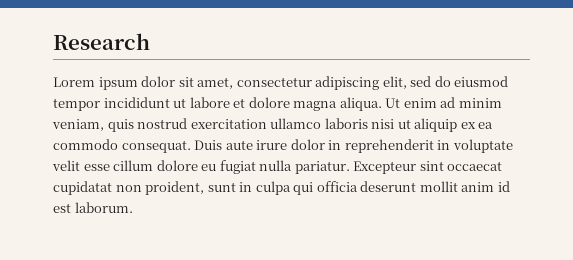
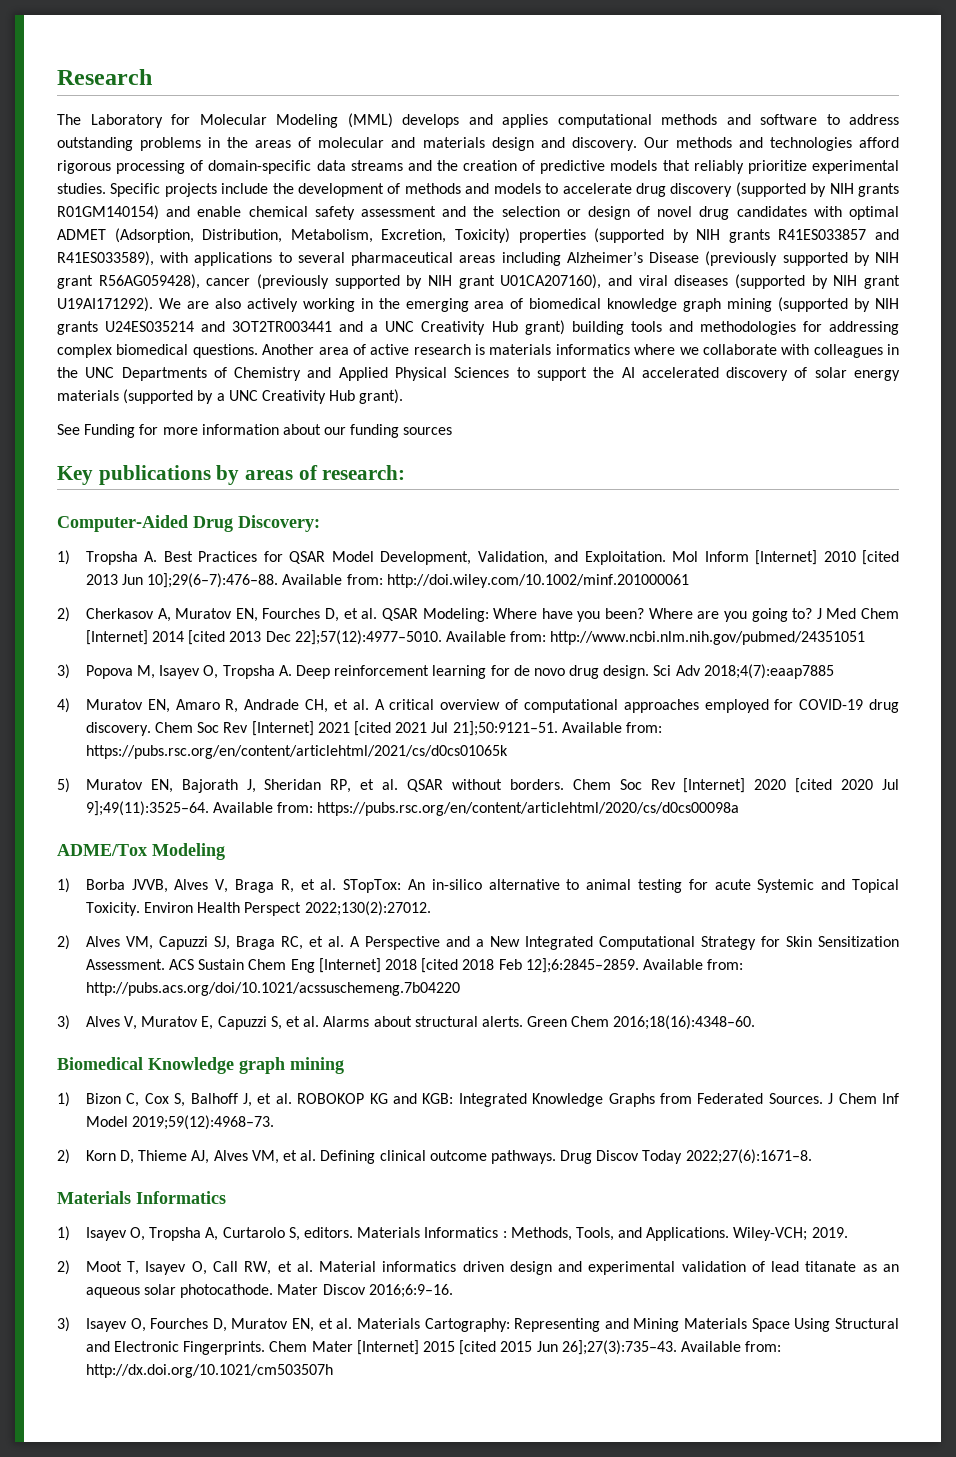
[53,76,509,90] [53,97,502,111] [52,118,494,132] [53,139,513,153] [52,160,503,174] [53,181,510,195] [53,202,133,213] Lorem ipsum dolor sit amet, consectetur adipiscing elit, sed do eiusmod tempor incididunt ut labore et dolore magna aliqua. Ut enim ad minim veniam, quis nostrud exercitation ullamco laboris nisi ut aliquip ex ea commodo consequat. Duis aute irure dolor in reprehenderit in voluptate velit esse cillum dolore eu fugiat nulla pariatur. Excepteur sint occaecat cupidatat non proident, sunt in culpa qui officia deserunt mollit anim id est laborum. -> [57,113,899,128] [57,137,899,151] [57,160,899,174] [57,182,899,197] [57,205,899,220] [57,228,900,243] [57,251,900,266] [57,274,900,289] [57,297,900,312] [57,320,900,335] [57,344,899,358] [57,367,900,381] [57,389,404,404] [57,424,453,438] [57,465,406,485] [57,515,320,532] [57,550,899,565] [85,573,689,588] [57,607,900,622] [85,630,866,645] [57,664,834,679] [57,698,899,713] [85,721,662,736] [85,745,508,759] [57,778,899,793] [85,801,740,816] [57,843,225,860] [57,878,899,893] [85,901,431,916] [57,935,900,950] [85,958,744,973] [85,982,460,996] [57,1015,756,1030] [57,1057,344,1074] [57,1092,899,1107] [85,1115,275,1130] [57,1149,812,1164] [57,1191,226,1204] [57,1226,848,1241] [57,1260,899,1275] [85,1284,453,1298] [57,1317,900,1332] [85,1340,782,1355] [85,1364,333,1378] The Laboratory for Molecular Modeling (MML) develops and applies computational methods and software to address outstanding problems in the areas of molecular and materials design and discovery. Our methods and technologies afford rigorous processing of domain-specific data streams and the creation of predictive models that reliably prioritize experimental studies. Specific projects include the development of methods and models to accelerate drug discovery (supported by NIH grants R01GM140154) and enable chemical safety assessment and the selection or design of novel drug candidates with optimal ADMET (Adsorption, Distribution, Metabolism, Excretion, Toxicity) properties (supported by NIH grants R41ES033857 and R41ES033589), with applications to several pharmaceutical areas including Alzheimer’s Disease (previously supported by NIH grant R56AG059428), cancer (previously supported by NIH grant U01CA207160), and viral diseases (supported by NIH grant U19AI171292). We are also actively working in the emerging area of biomedical knowledge graph mining (supported by NIH grants U24ES035214 and 3OT2TR003441 and a UNC Creativity Hub grant) building tools and methodologies for addressing complex biomedical questions. Another area of active research is materials informatics where we collaborate with colleagues in the UNC Departments of Chemistry and Applied Physical Sciences to support the AI accelerated discovery of solar energy materials (supported by a UNC Creativity Hub grant). // See Funding for more information about our funding sources // Key publications by areas of research: // Computer-Aided Drug Discovery: // 1) Tropsha A. Best Practices for QSAR Model Development, Validation, and Exploitation. Mol Inform [Internet] 2010 [cited 2013 Jun 10];29(6–7):476–88. Available from: http://doi.wiley.com/10.1002/minf.201000061 // 2) Cherkasov A, Muratov EN, Fourches D, et al. QSAR Modeling: Where have you been? Where are you going to? J Med Chem [Internet] 2014 [cited 2013 Dec 22];57(12):4977–5010. Available from: http://www.ncbi.nlm.nih.gov/pubmed/24351051 // 3) Popova M, Isayev O, Tropsha A. Deep reinforcement learning for de novo drug design. Sci Adv 2018;4(7):eaap7885 // 4) Muratov EN, Amaro R, Andrade CH, et al. A critical overview of computational approaches employed for COVID-19 drug discovery. Chem Soc Rev [Internet] 2021 [cited 2021 Jul 21];50:9121–51. Available from: https://pubs.rsc.org/en/content/articlehtml/2021/cs/d0cs01065k // 5) Muratov EN, Bajorath J, Sheridan RP, et al. QSAR without borders. Chem Soc Rev [Internet] 2020 [cited 2020 Jul 9];49(11):3525–64. Available from: https://pubs.rsc.org/en/content/articlehtml/2020/cs/d0cs00098a // ADME/Tox Modeling // 1) Borba JVVB, Alves V, Braga R, et al. STopTox: An in-silico alternative to animal testing for acute Systemic and Topical Toxicity. Environ Health Perspect 2022;130(2):27012. // 2) Alves VM, Capuzzi SJ, Braga RC, et al. A Perspective and a New Integrated Computational Strategy for Skin Sensitization Assessment. ACS Sustain Chem Eng [Internet] 2018 [cited 2018 Feb 12];6:2845–2859. Available from: http://pubs.acs.org/doi/10.1021/acssuschemeng.7b04220 // 3) Alves V, Muratov E, Capuzzi S, et al. Alarms about structural alerts. Green Chem 2016;18(16):4348–60. // Biomedical Knowledge graph mining // 1) Bizon C, Cox S, Balhoff J, et al. ROBOKOP KG and KGB: Integrated Knowledge Graphs from Federated Sources. J Chem Inf Model 2019;59(12):4968–73. // 2) Korn D, Thieme AJ, Alves VM, et al. Defining clinical outcome pathways. Drug Discov Today 2022;27(6):1671–8. // Materials Informatics // 1) Isayev O, Tropsha A, Curtarolo S, editors. Materials Informatics : Methods, Tools, and Applications. Wiley-VCH; 2019. // 2) Moot T, Isayev O, Call RW, et al. Material informatics driven design and experimental validation of lead titanate as an aqueous solar photocathode. Mater Discov 2016;6:9–16. // 3) Isayev O, Fourches D, Muratov EN, et al. Materials Cartography: Representing and Mining Materials Space Using Structural and Electronic Fingerprints. Chem Mater [Internet] 2015 [cited 2015 Jun 26];27(3):735–43. Available from: http://dx.doi.org/10.1021/cm503507h

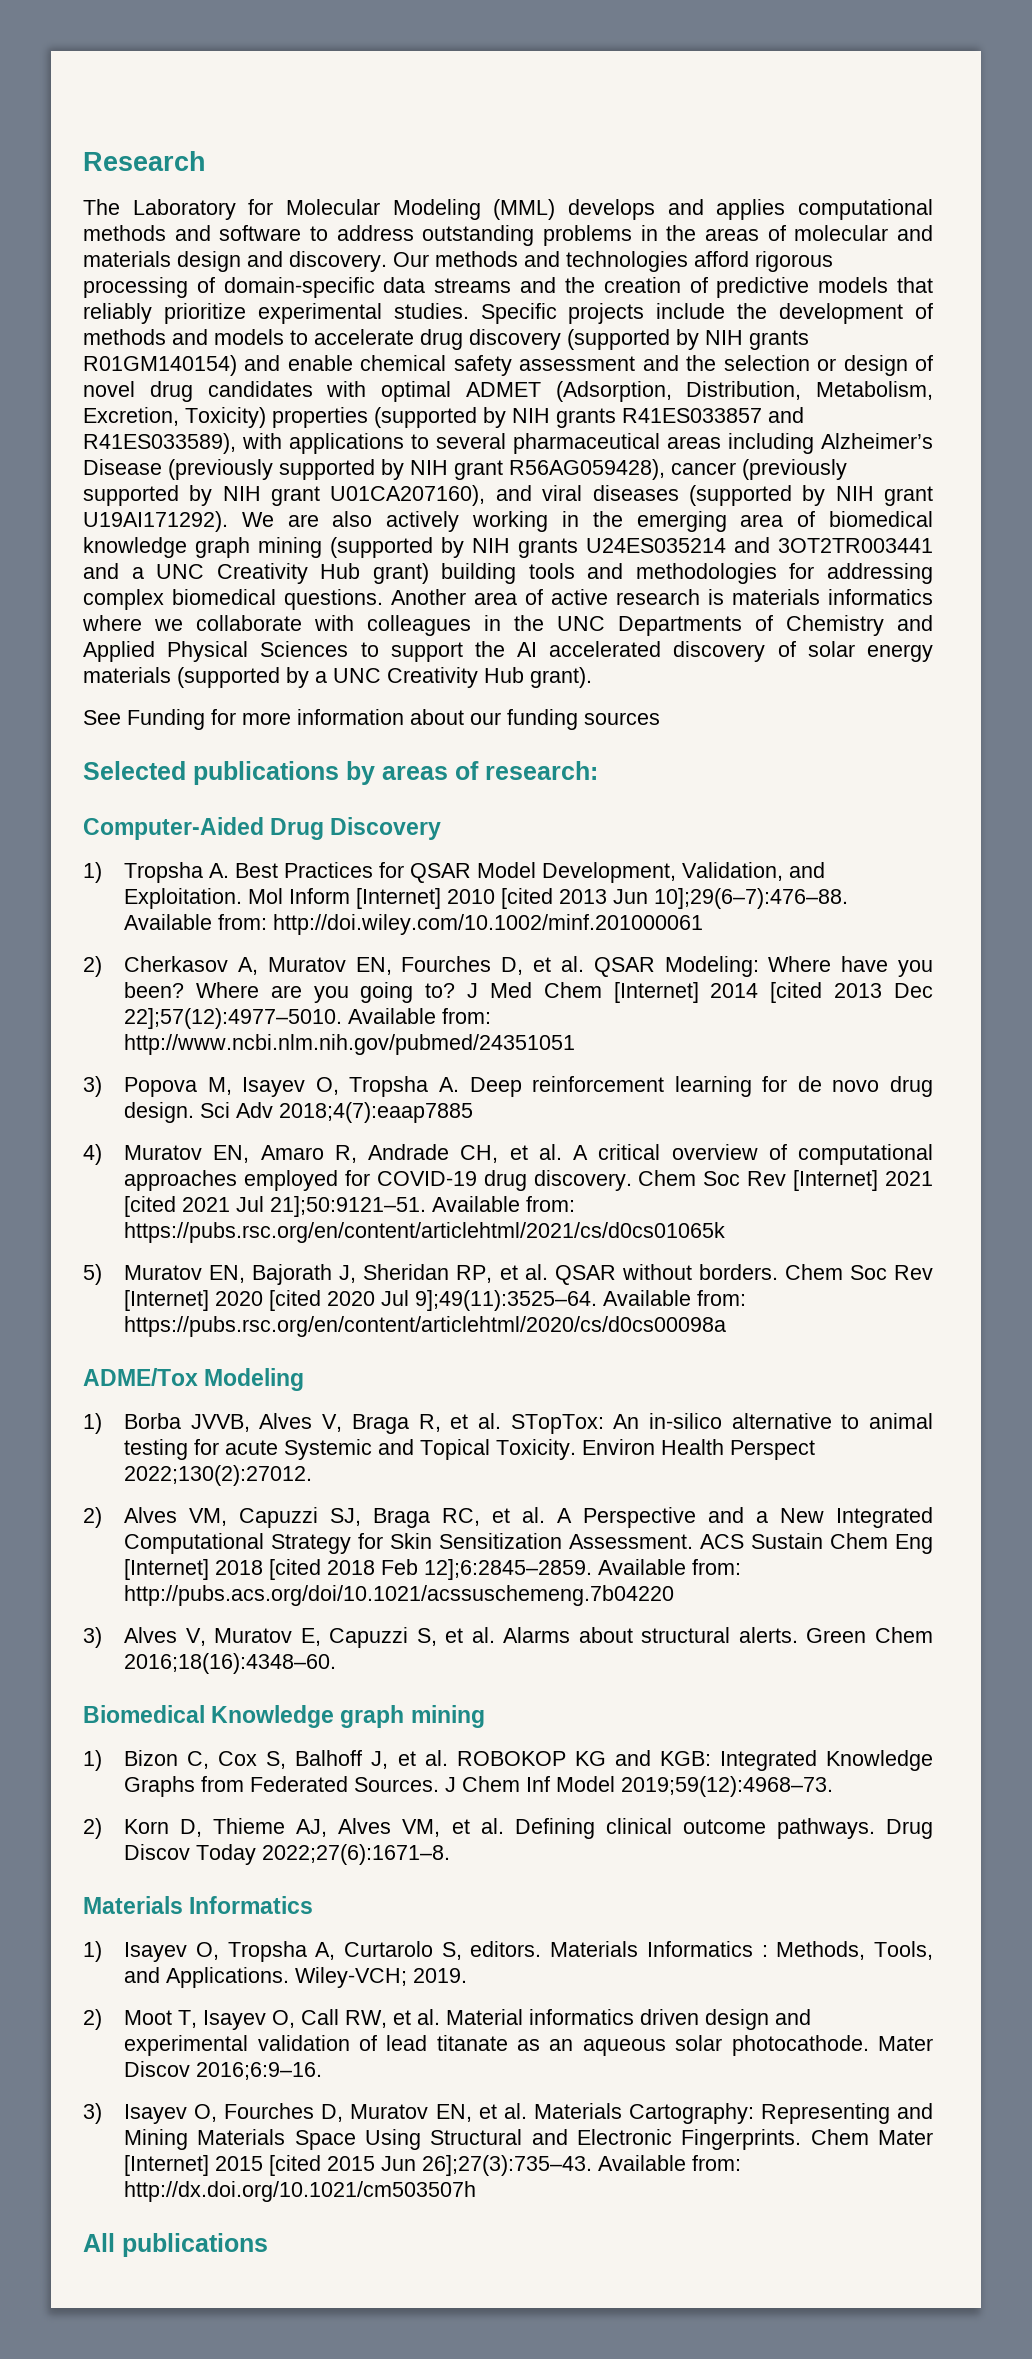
[57,466,93,485] Key -> [83,761,186,780] Selected
[238,515,320,532] Discovery: -> [330,817,442,840] Discovery
(333, 1371) none -> [83,2233,268,2257] // All publications

